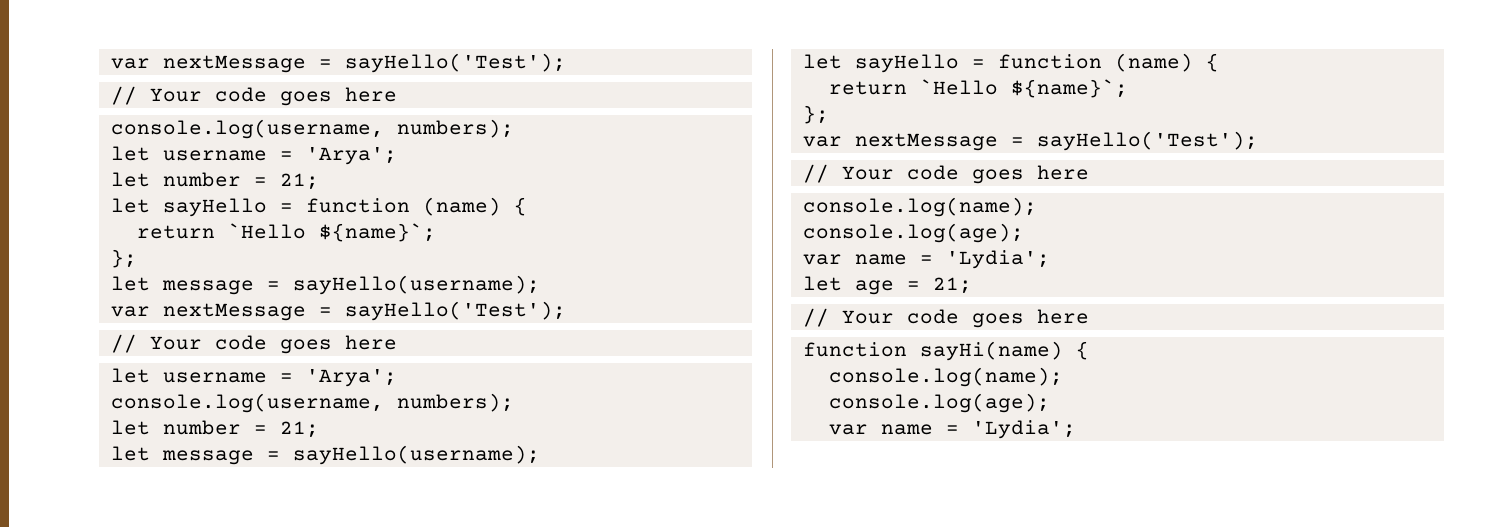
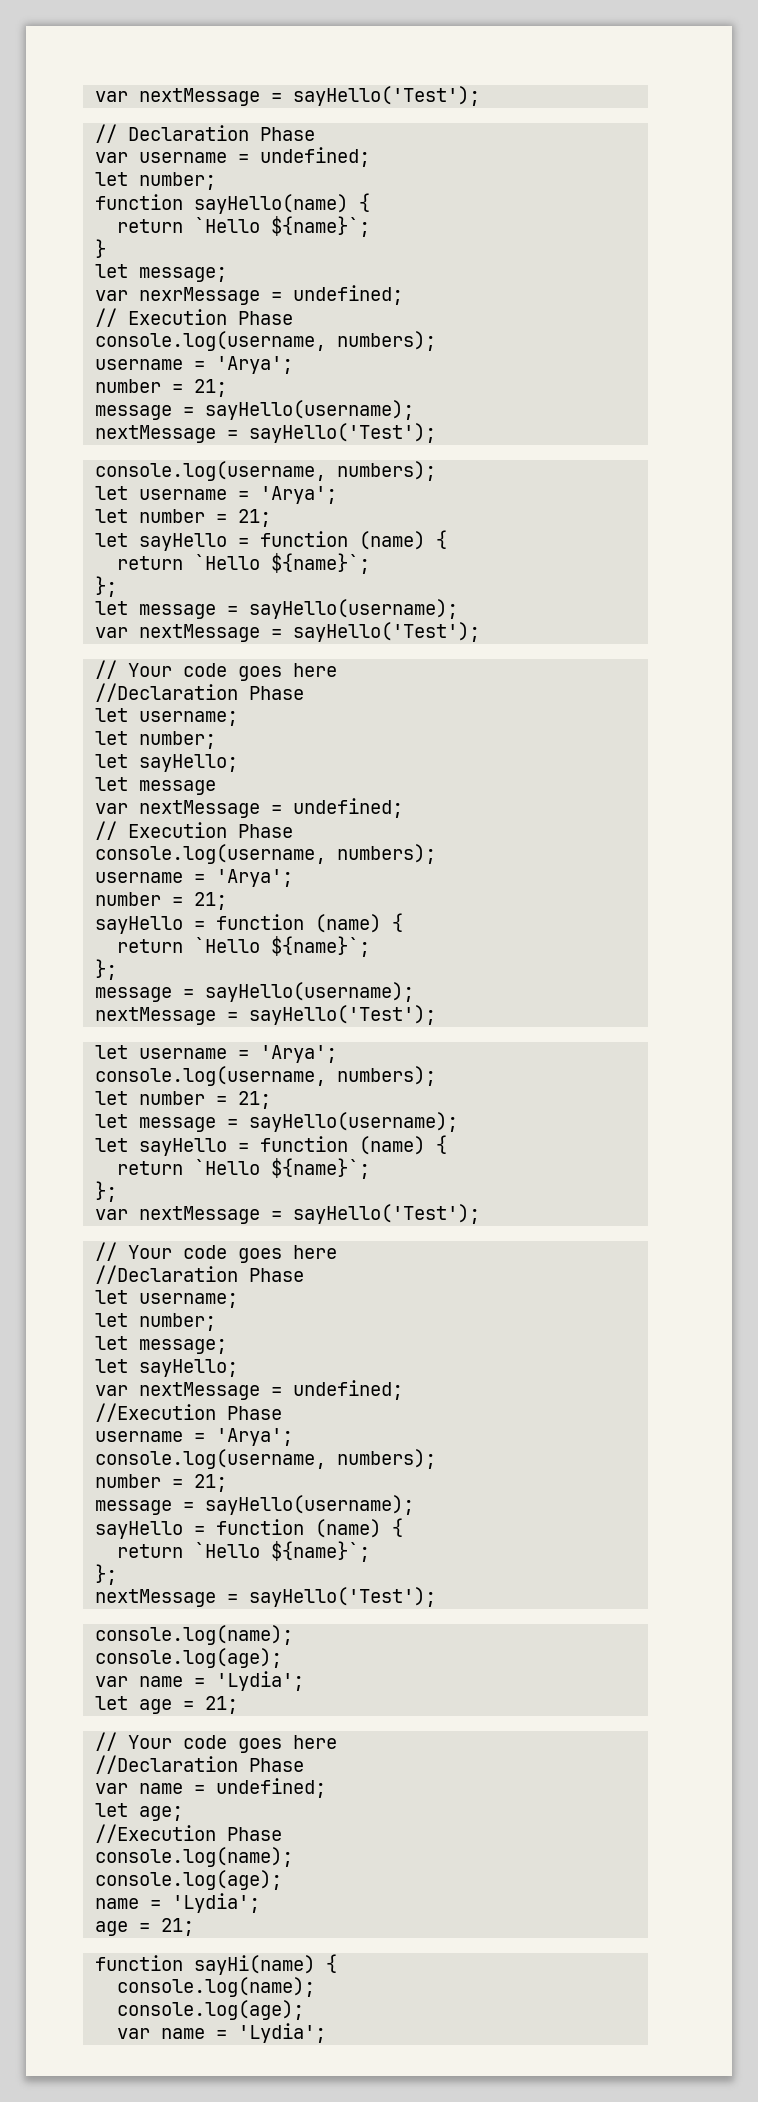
[110,53,566,73] [110,86,397,106] var nextMessage = sayHello('Test'); // // Your code goes here -> [94,86,480,106] [94,124,315,143] [94,147,370,167] [94,172,216,190] [94,193,370,214] [116,216,370,237] [94,239,106,258] [94,264,227,282] [94,285,403,305] [94,308,293,327] [94,331,436,351] [94,356,293,374] [94,379,227,397] [94,400,414,420] [94,423,436,443] var nextMessage = sayHello('Test'); // // Declaration Phase // var username = undefined; // let number; // function sayHello(name) { // return `Hello ${name}`; // } // let message; // var nexrMessage = undefined; // // Execution Phase // console.log(username, numbers); // username = 'Arya'; // number = 21; // message = sayHello(username); // nextMessage = sayHello('Test');
(397, 342) none -> [94,683,304,702] [94,708,238,726] [94,731,216,749] [94,754,238,772] [94,777,216,795] [94,798,403,818] [94,821,293,840] [94,844,436,864] [94,869,293,887] [94,892,227,910] [94,913,403,934] [116,936,370,957] [94,959,117,980] [94,982,414,1002] [94,1005,436,1025] // //Declaration Phase // let username; // let number; // let sayHello; // let message // var nextMessage = undefined; // // Execution Phase // console.log(username, numbers); // username = 'Arya'; // number = 21; // sayHello = function (name) { // return `Hello ${name}`; // }; // message = sayHello(username); // nextMessage = sayHello('Test');
(1089, 172) none -> [94,1265,304,1284] [94,1290,238,1308] [94,1313,216,1331] [94,1336,227,1354] [94,1359,238,1377] [94,1380,403,1400] [94,1403,282,1422] [94,1428,293,1446] [94,1449,436,1469] [94,1474,227,1492] [94,1495,414,1515] [94,1518,403,1539] [116,1541,370,1562] [94,1564,117,1585] [94,1587,436,1607] // //Declaration Phase // let username; // let number; // let message; // let sayHello; // var nextMessage = undefined; // //Execution Phase // username = 'Arya'; // console.log(username, numbers); // number = 21; // message = sayHello(username); // sayHello = function (name) { // return `Hello ${name}`; // }; // nextMessage = sayHello('Test');
(1089, 316) none -> [94,1755,304,1774] [94,1778,326,1798] [94,1803,183,1821] [94,1824,282,1843] [94,1847,293,1867] [94,1870,282,1890] [94,1893,260,1913] [94,1918,194,1936] // //Declaration Phase // var name = undefined; // let age; // //Execution Phase // console.log(name); // console.log(age); // name = 'Lydia'; // age = 21;

